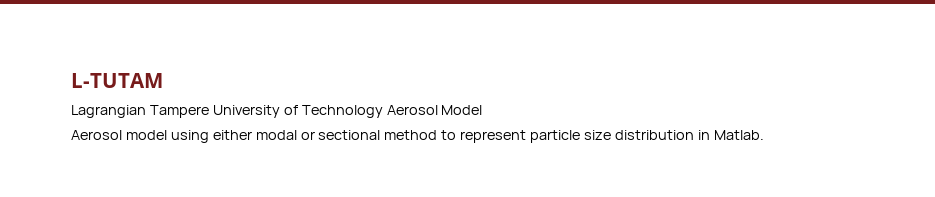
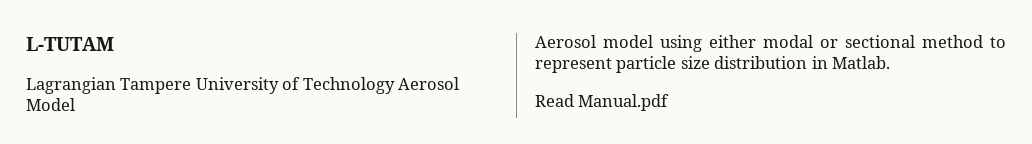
(764, 135) none -> [535,94,670,111] // Read Manual.pdf

